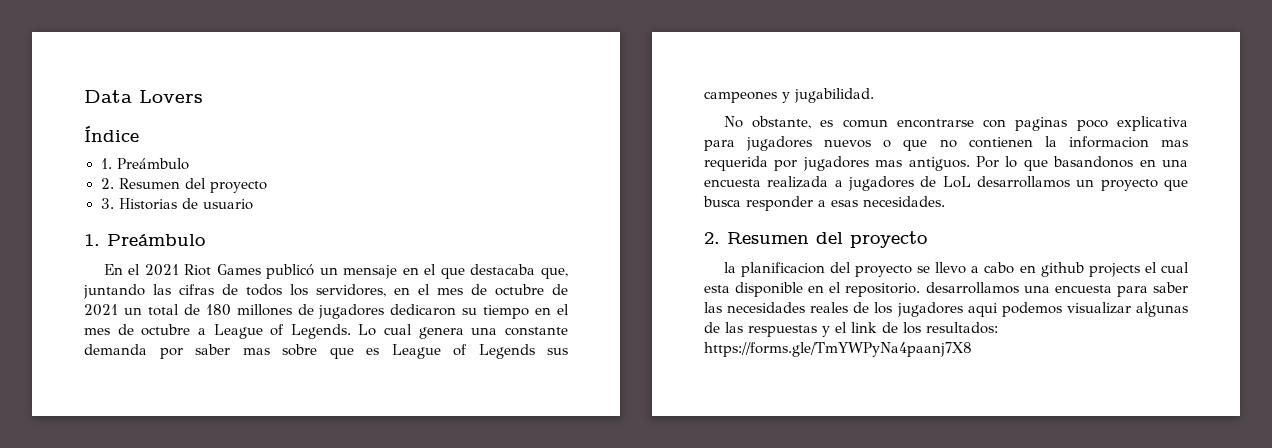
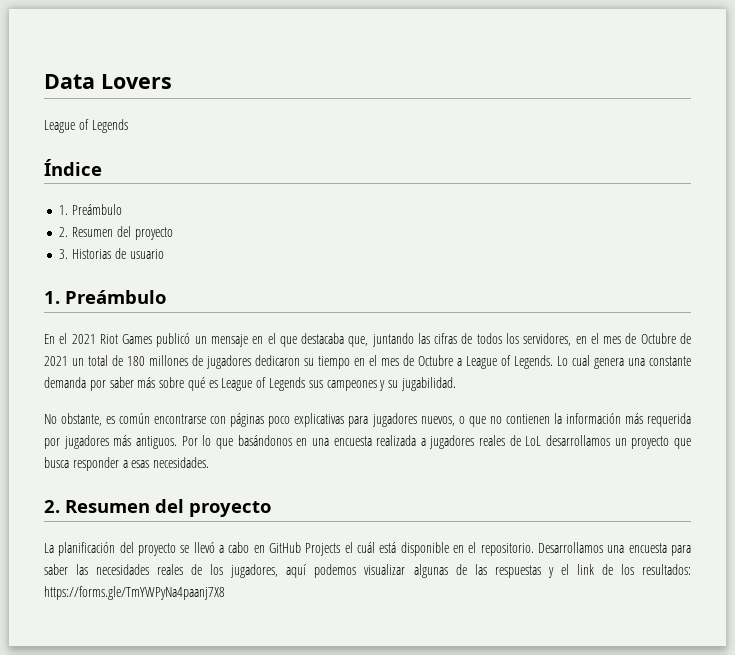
(203, 96) none -> [44,119,128,133] // League of Legends
[495,284,544,296] octubre -> [640,333,676,344] Octubre
[141,324,191,336] octubre -> [418,355,453,366] Octubre
[242,344,354,359] mas sobre que -> [137,377,205,391] más sobre qué
(790, 97) none -> [388,380,399,388] su
[842,119,888,128] comun -> [119,413,151,424] común
[1015,116,1188,131] paginas poco explicativa -> [230,413,345,427] páginas poco explicativas
[824,139,872,148] nuevos -> [420,416,455,426] nuevos,
[1068,136,1188,148] informacion mas -> [565,413,643,424] información más
[875,160,903,167] mas -> [113,435,132,446] más
[1053,156,1134,168] basandonos -> [237,435,292,446] basándonos
(914, 183) none -> [479,435,506,446] reales
[723,262,825,277] la planificacion -> [44,542,116,556] La planificación
[935,262,967,274] llevo -> [193,542,215,553] llevó
[1040,262,1190,277] [704,285,730,293] github projects el cual esta -> [269,542,397,556] GitHub Projects el cuál está
[925,282,1019,294] desarrollamos -> [537,542,603,553] Desarrollamos
[896,302,998,317] jugadores aqui -> [230,564,307,578] jugadores, aquí

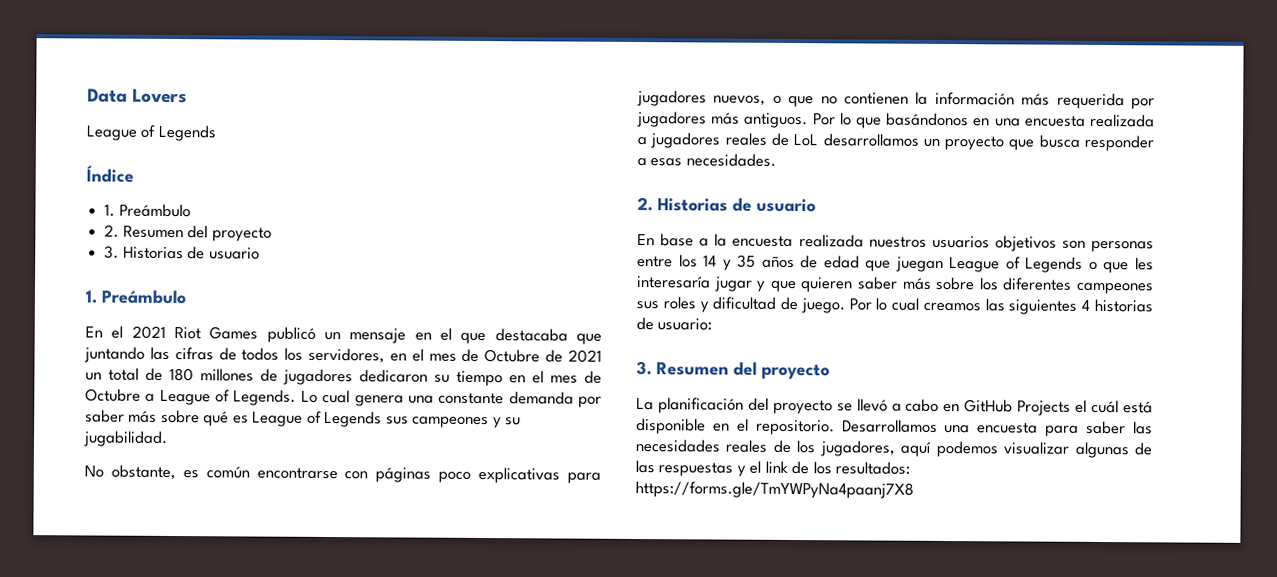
[348,336,369,347] que, -> [576,333,602,345] que
(60, 506) none -> [657,197,816,213] [637,233,1154,253] [637,254,1155,274] [637,275,1154,295] [636,296,1153,315] [636,316,713,331] [636,360,652,376] Historias de usuario // En base a la encuesta realizada nuestros usuarios objetivos son personas entre los 14 y 35 años de edad que juegan League of Legends o que les interesaría jugar y que quieren saber más sobre los diferentes campeones sus roles y dificultad de juego. Por lo cual creamos las siguientes 4 historias de usuario: // 3.

